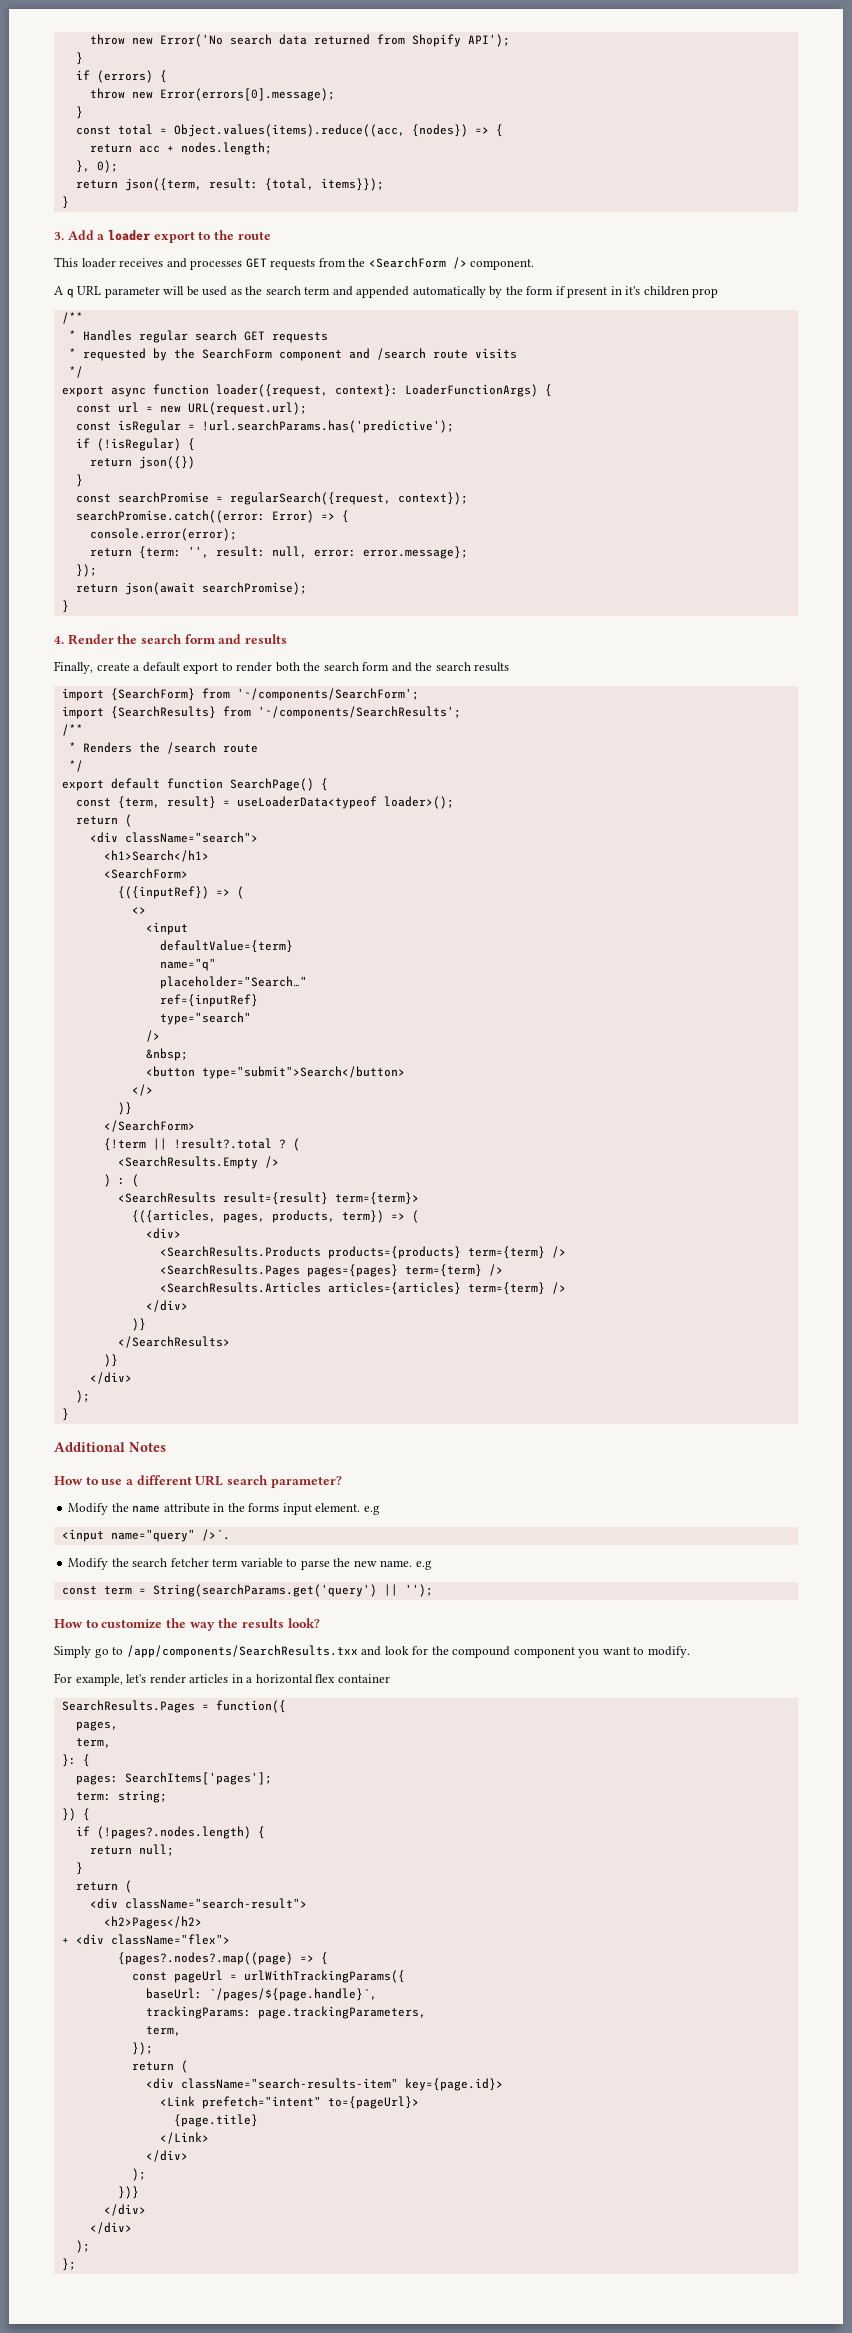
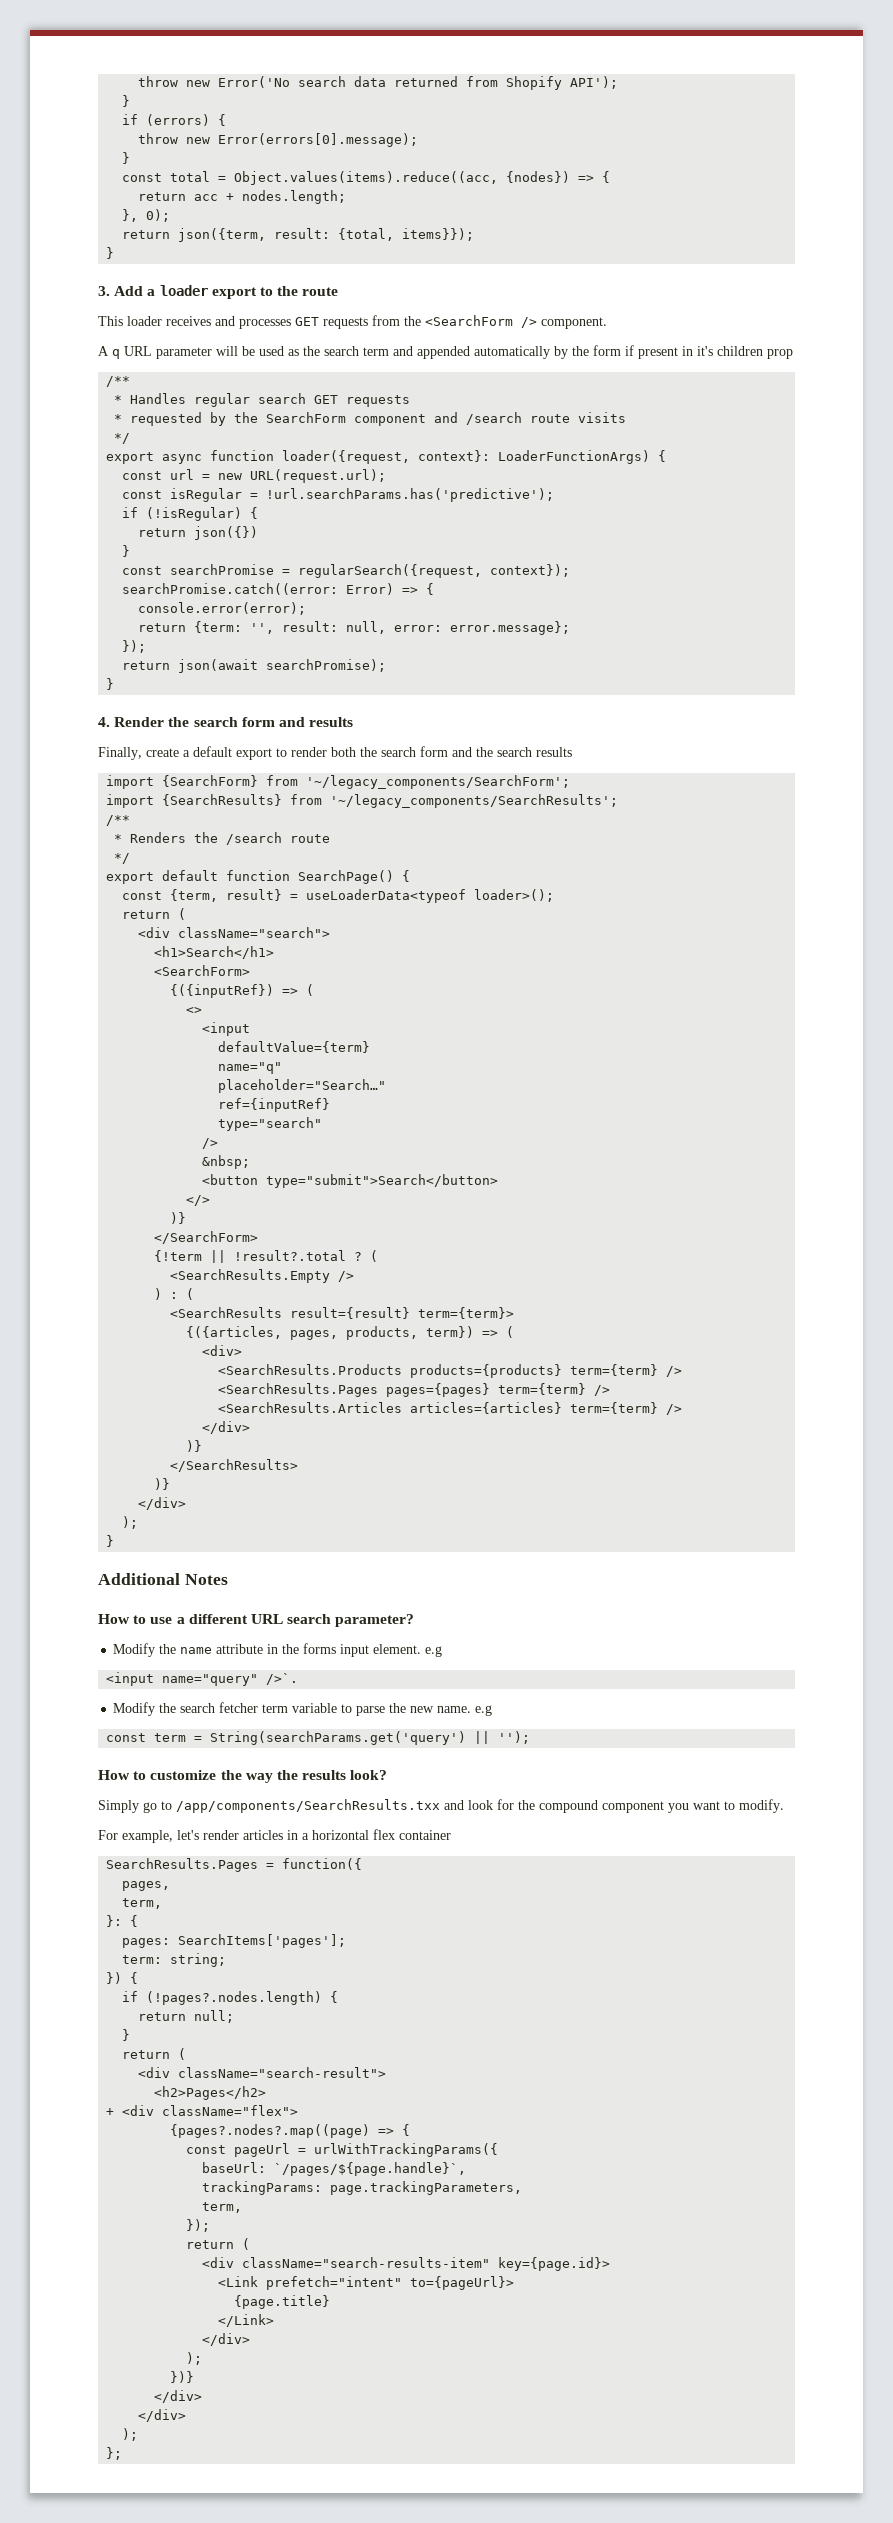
[236,688,419,701] '~/components/SearchForm'; -> [306,775,571,789] '~/legacy_components/SearchForm';
[257,706,461,719] '~/components/SearchResults'; -> [330,794,619,808] '~/legacy_components/SearchResults';

